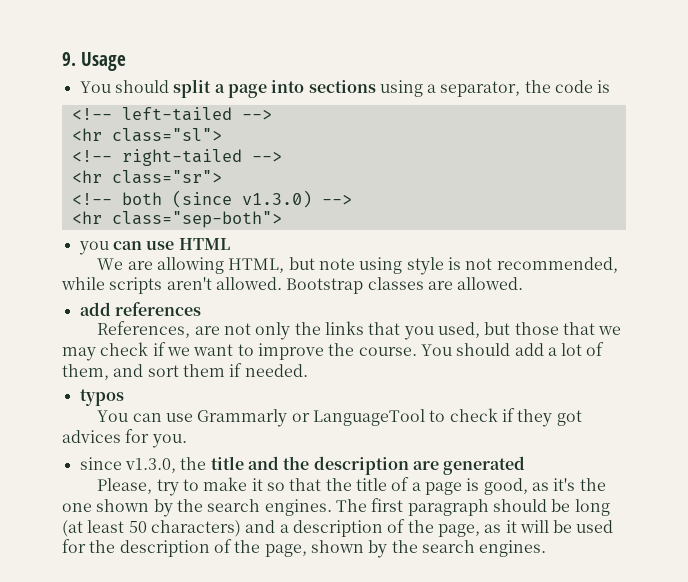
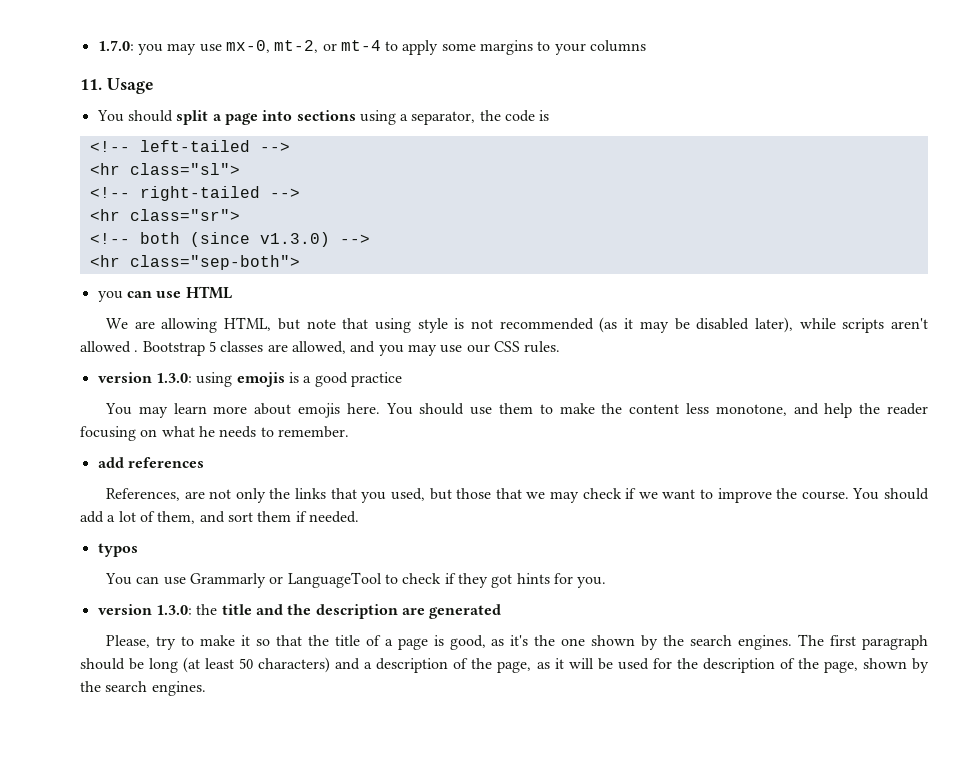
[62,52,76,66] 9. -> [97,40,647,55] [80,79,102,90] 1.7.0: you may use mx-0, mt-2, or mt-4 to apply some margins to your columns // 11.
(356, 264) none -> [342,318,369,329] that
[496,257,618,273] [61,277,524,294] recommended, while scripts aren't allowed. Bootstrap classes are allowed. -> [499,317,928,333] [80,341,561,356] [97,372,402,387] [105,403,928,418] [80,426,349,441] recommended (as it may be disabled later), while scripts aren't allowed . Bootstrap 5 classes are allowed, and you may use our CSS rules. // version 1.3.0: using emojis is a good practice // You may learn more about emojis here. You should use them to make the content less monotone, and help the reader focusing on what he needs to remember.
[62,430,121,443] advices -> [516,573,550,584] hints
[79,457,176,473] since v1.3.0, -> [97,604,192,615] version 1.3.0:

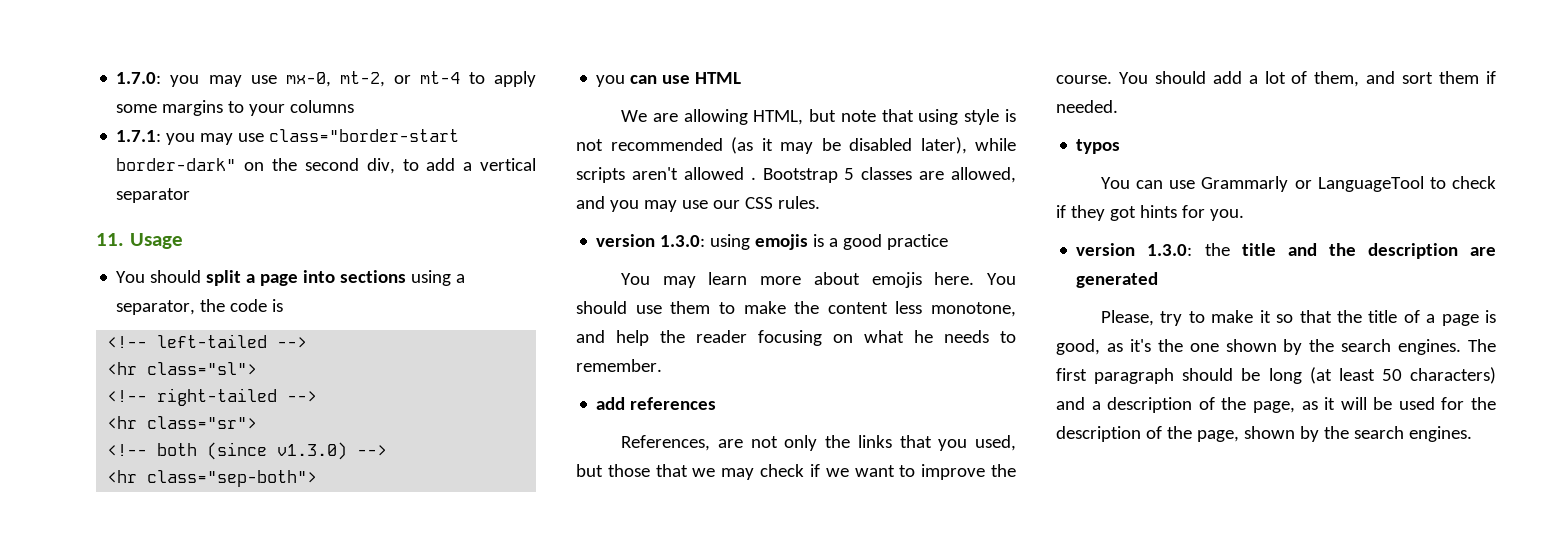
(647, 46) none -> [116,129,460,145] [116,158,536,174] [116,188,191,203] // 1.7.1: you may use class="border-start border-dark" on the second div, to add a vertical separator

